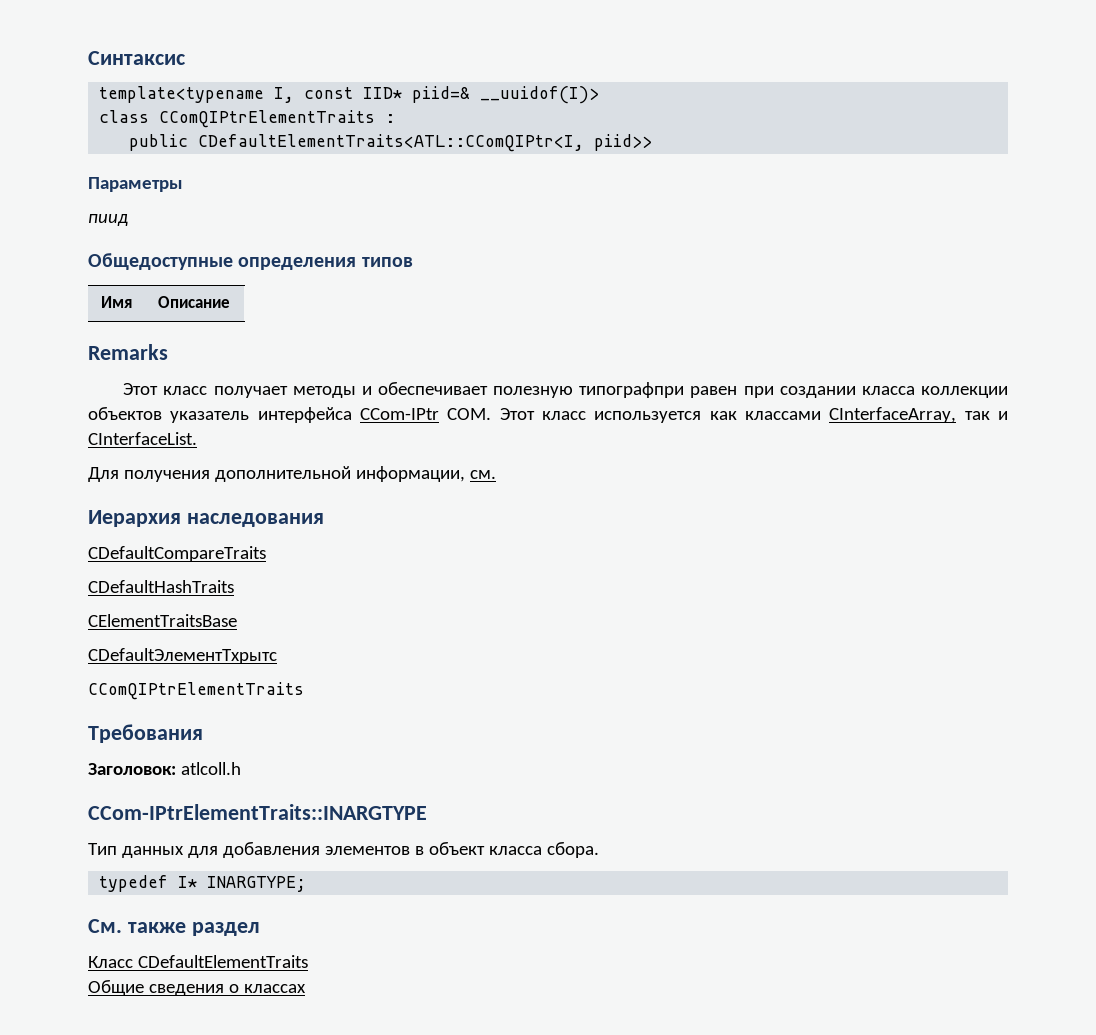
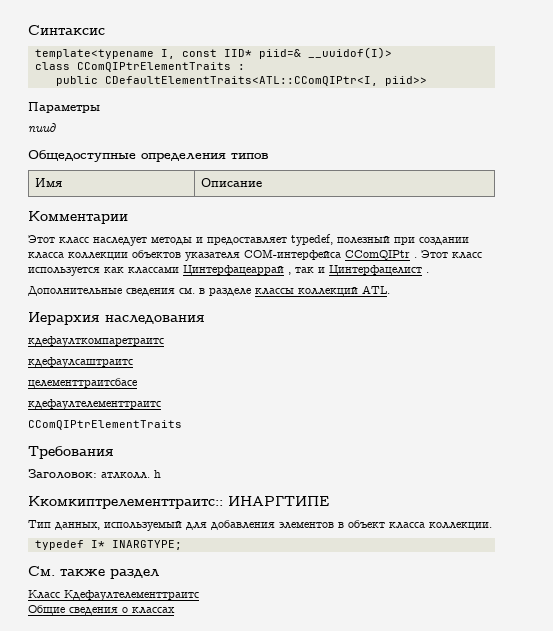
[88,344,168,360] [123,383,288,398] Remarks // Этот класс получает -> [28,211,128,224] [28,235,147,246] Комментарии // Этот класс наследует
[378,382,738,398] обеспечивает полезную типографпри равен -> [207,234,390,246] предоставляет typedef, полезный
[170,407,492,423] указатель интерфейса CCom-IPtr COM. -> [185,249,417,261] указателя COM-интерфейса CComQIPtr .
[829,407,1009,423] [88,432,197,445] [88,466,496,482] [88,510,324,527] [88,546,266,562] [88,580,234,593] [88,614,237,627] [88,648,277,664] CInterfaceArray, так и CInterfaceList. // Для получения дополнительной информации, см. // Иерархия наследования // CDefaultCompareTraits // CDefaultHashTraits // CElementTraitsBase // CDefaultЭлементТхрытс -> [183,265,429,275] [28,285,390,296] [28,312,205,325] [28,336,164,347] [28,357,133,368] [28,378,137,388] [28,399,161,410] Цинтерфацеаррай , так и Цинтерфацелист . // Дополнительные сведения см. в разделе классы коллекций ATL. // Иерархия наследования // кдефаулткомпаретраитс // кдефаулсаштраитс // целементтраитсбасе // кдефаултелементтраитс
[180,762,241,775] [88,804,427,820] atlcoll.h // CCom-IPtrElementTraits::INARGTYPE -> [101,470,161,479] [28,496,329,509] атлколл. h // Ккомкиптрелементтраитс:: ИНАРГТИПЕ
[121,846,184,858] данных -> [55,521,182,531] данных, используемый
[546,842,599,858] сбора. -> [429,522,492,530] коллекции.
[137,955,308,968] CDefaultElementTraits -> [64,590,199,601] Кдефаултелементтраитс

